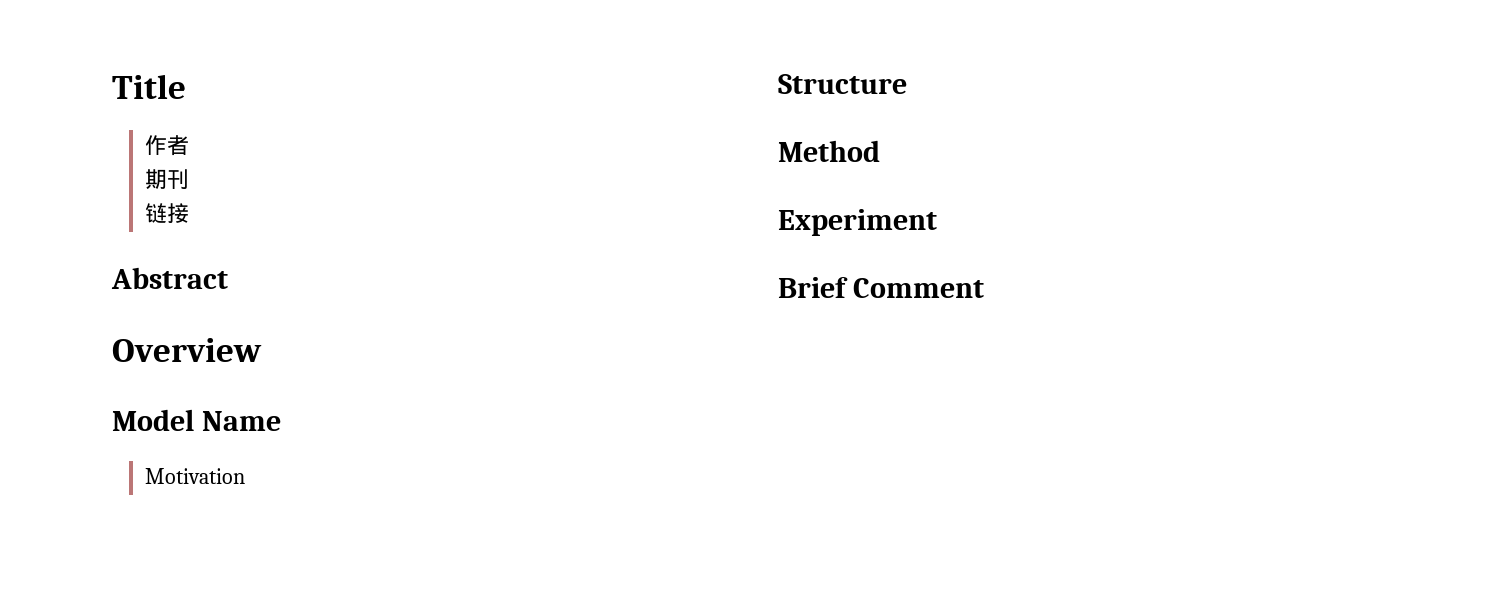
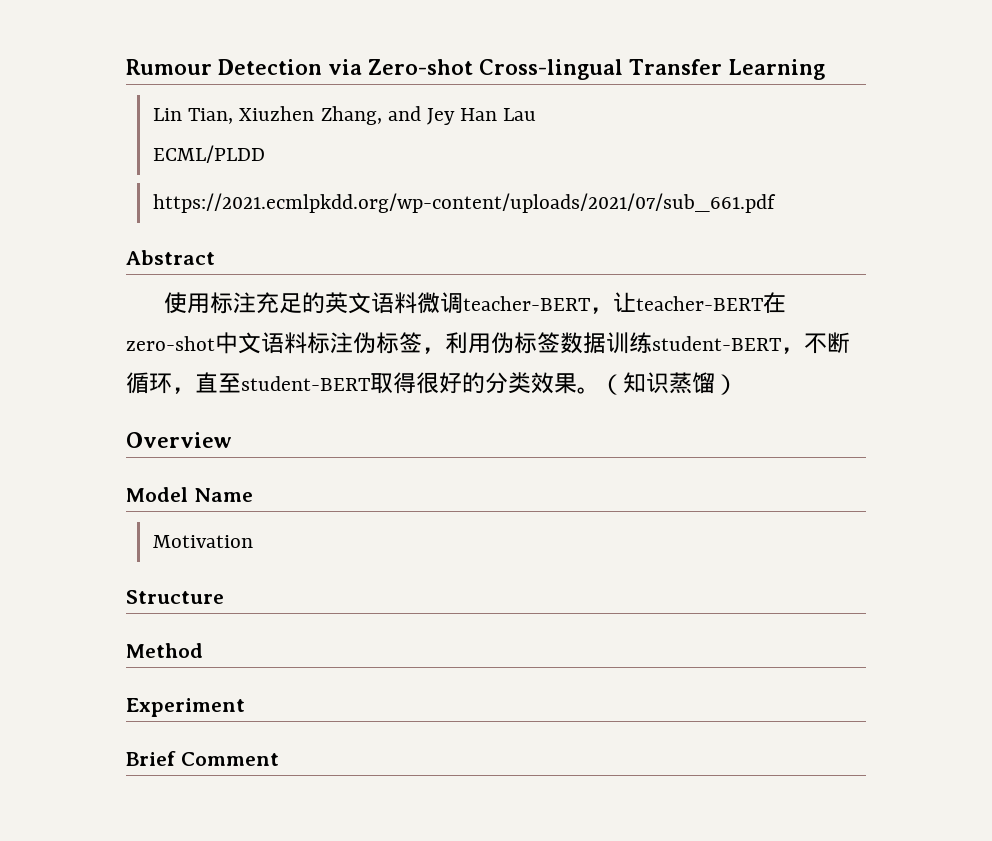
[112,74,186,99] [144,135,189,156] [144,169,189,190] [144,203,189,223] [111,267,228,289] Title // 作者 // 期刊 // 链接 // Abstract -> [126,59,825,80] [152,106,537,125] [152,145,265,163] [152,193,776,213] [126,250,215,265] [163,292,786,314] [126,332,850,354] [126,372,738,395] Rumour Detection via Zero-shot Cross-lingual Transfer Learning // Lin Tian, Xiuzhen Zhang, and Jey Han Lau // ECML/PLDD // https://2021.ecmlpkdd.org/wp-content/uploads/2021/07/sub_661.pdf // Abstract // 使用标注充足的英文语料微调teacher-BERT，让teacher-BERT在zero-shot中文语料标注伪标签，利用伪标签数据训练student-BERT，不断循环，直至student-BERT取得很好的分类效果。（知识蒸馏）

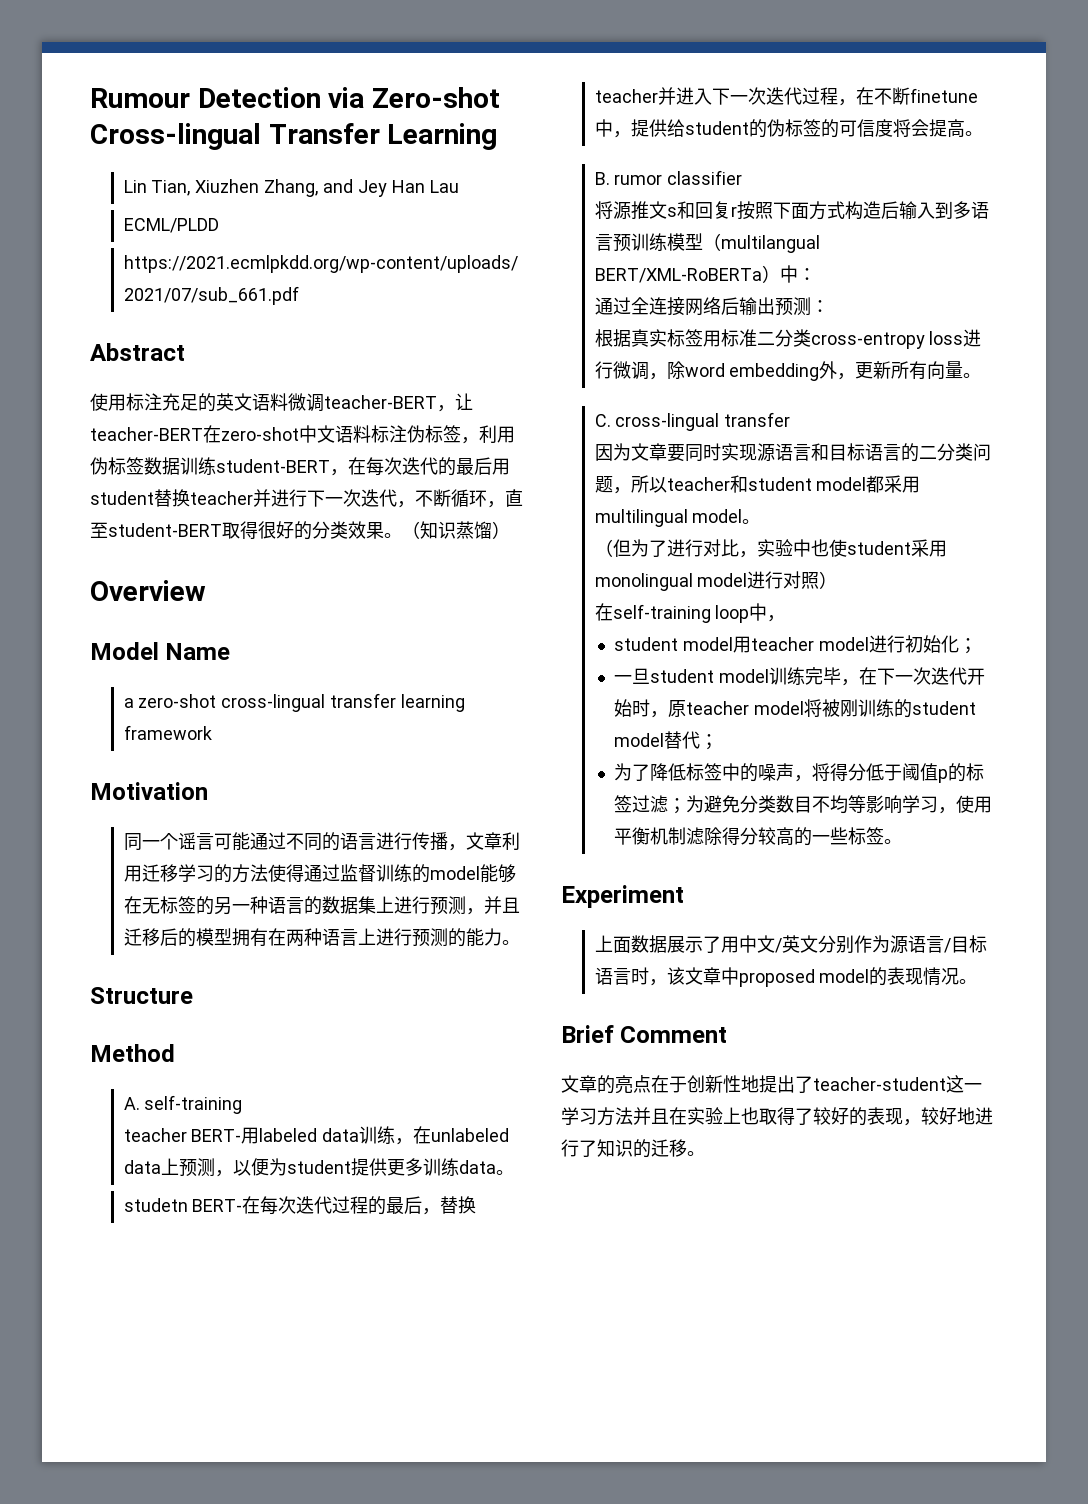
(804, 350) none -> [348,457,510,476] [90,489,415,508] 在每次迭代的最后用student替换teacher并进行下一次迭代，
[152,535,253,548] [126,590,224,604] [126,643,203,658] [126,698,245,717] [126,751,279,766] Motivation // Structure // Method // Experiment // Brief Comment -> [123,693,465,712] [123,725,212,740] [90,782,208,800] [123,832,520,851] [123,864,516,883] [123,896,520,915] [123,928,520,947] [90,987,193,1004] [90,1044,175,1062] [123,1095,243,1114] [123,1126,510,1145] [123,1158,514,1177] [123,1196,477,1215] [594,87,978,106] [594,119,983,138] [594,170,743,185] [594,201,989,220] [594,233,820,253] [594,265,816,283] [594,297,829,316] [594,329,982,349] [594,361,982,381] [594,412,791,431] [594,443,991,462] [594,475,921,494] [594,509,761,527] [594,539,947,558] [594,571,838,591] [594,603,786,623] [614,635,978,654] [614,667,986,686] [614,699,977,718] [614,731,719,750] [614,763,985,783] [614,795,993,814] [614,827,903,846] [561,885,684,908] [594,935,987,954] [594,967,978,987] [561,1025,728,1043] [561,1075,982,1094] [561,1107,993,1126] [561,1139,705,1158] a zero-shot cross-lingual transfer learning framework // Motivation // 同一个谣言可能通过不同的语言进行传播，文章利用迁移学习的方法使得通过监督训练的model能够在无标签的另一种语言的数据集上进行预测，并且迁移后的模型拥有在两种语言上进行预测的能力。 // Structure // Method // A. self-training // teacher BERT-用labeled data训练，在unlabeled data上预测，以便为student提供更多训练data。 // studetn BERT-在每次迭代过程的最后，替换teacher并进入下一次迭代过程，在不断finetune中，提供给student的伪标签的可信度将会提高。 // B. rumor classifier // 将源推文s和回复r按照下面方式构造后输入到多语言预训练模型（multilangual BERT/XML-RoBERTa）中： // 通过全连接网络后输出预测： // 根据真实标签用标准二分类cross-entropy loss进行微调，除word embedding外，更新所有向量。 // C. cross-lingual transfer // 因为文章要同时实现源语言和目标语言的二分类问题，所以teacher和student model都采用multilingual model。 // （但为了进行对比，实验中也使student采用monolingual model进行对照） // 在self-training loop中， // student model用teacher model进行初始化； // 一旦student model训练完毕，在下一次迭代开始时，原teacher model将被刚训练的student model替代； // 为了降低标签中的噪声，将得分低于阈值p的标签过滤；为避免分类数目不均等影响学习，使用平衡机制滤除得分较高的一些标签。 // Experiment // 上面数据展示了用中文/英文分别作为源语言/目标语言时，该文章中proposed model的表现情况。 // Brief Comment // 文章的亮点在于创新性地提出了teacher-student这一学习方法并且在实验上也取得了较好的表现，较好地进行了知识的迁移。

